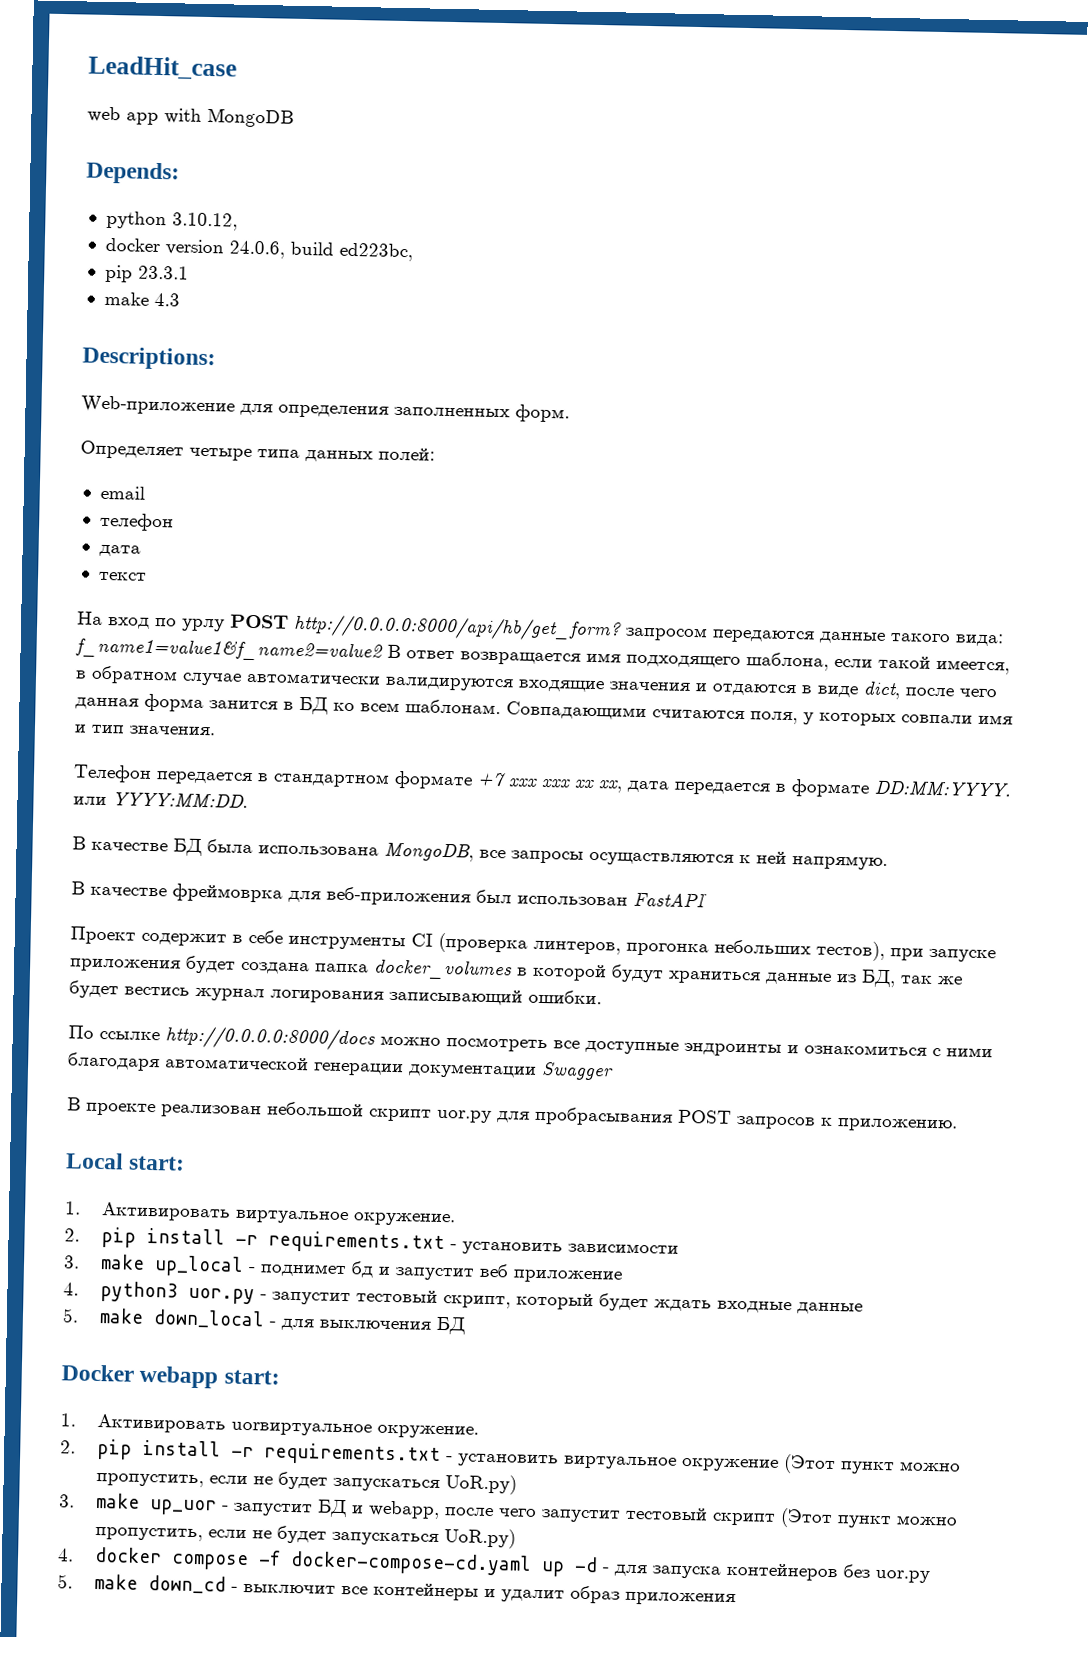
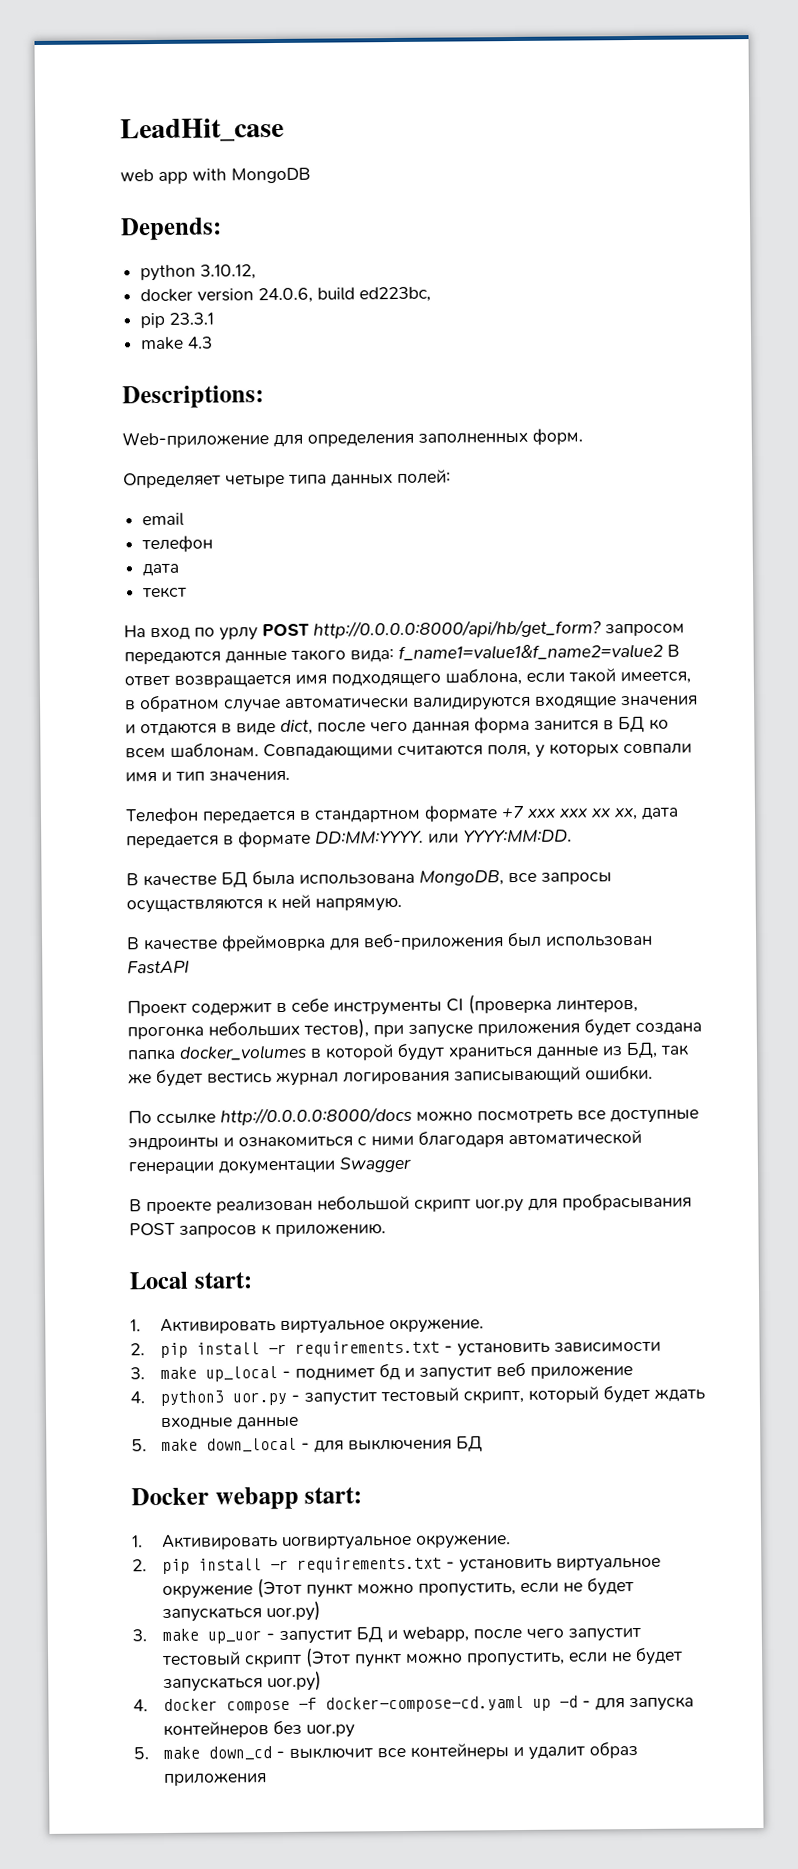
[445,1474,518,1495] UoR.py) -> [266,1600,322,1622] uor.py)
[444,1528,517,1549] UoR.py) -> [267,1670,323,1692] uor.py)

